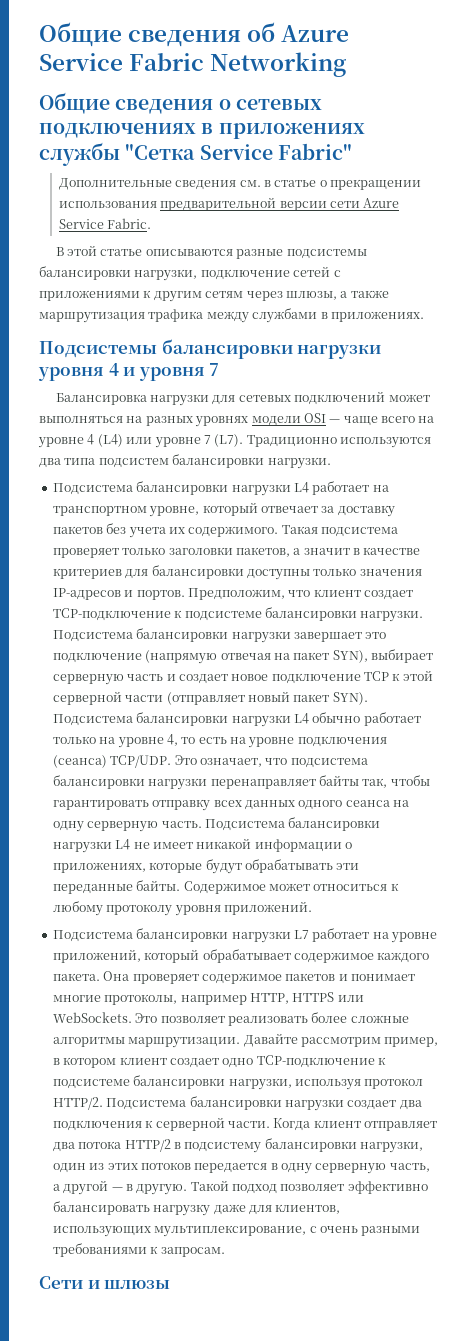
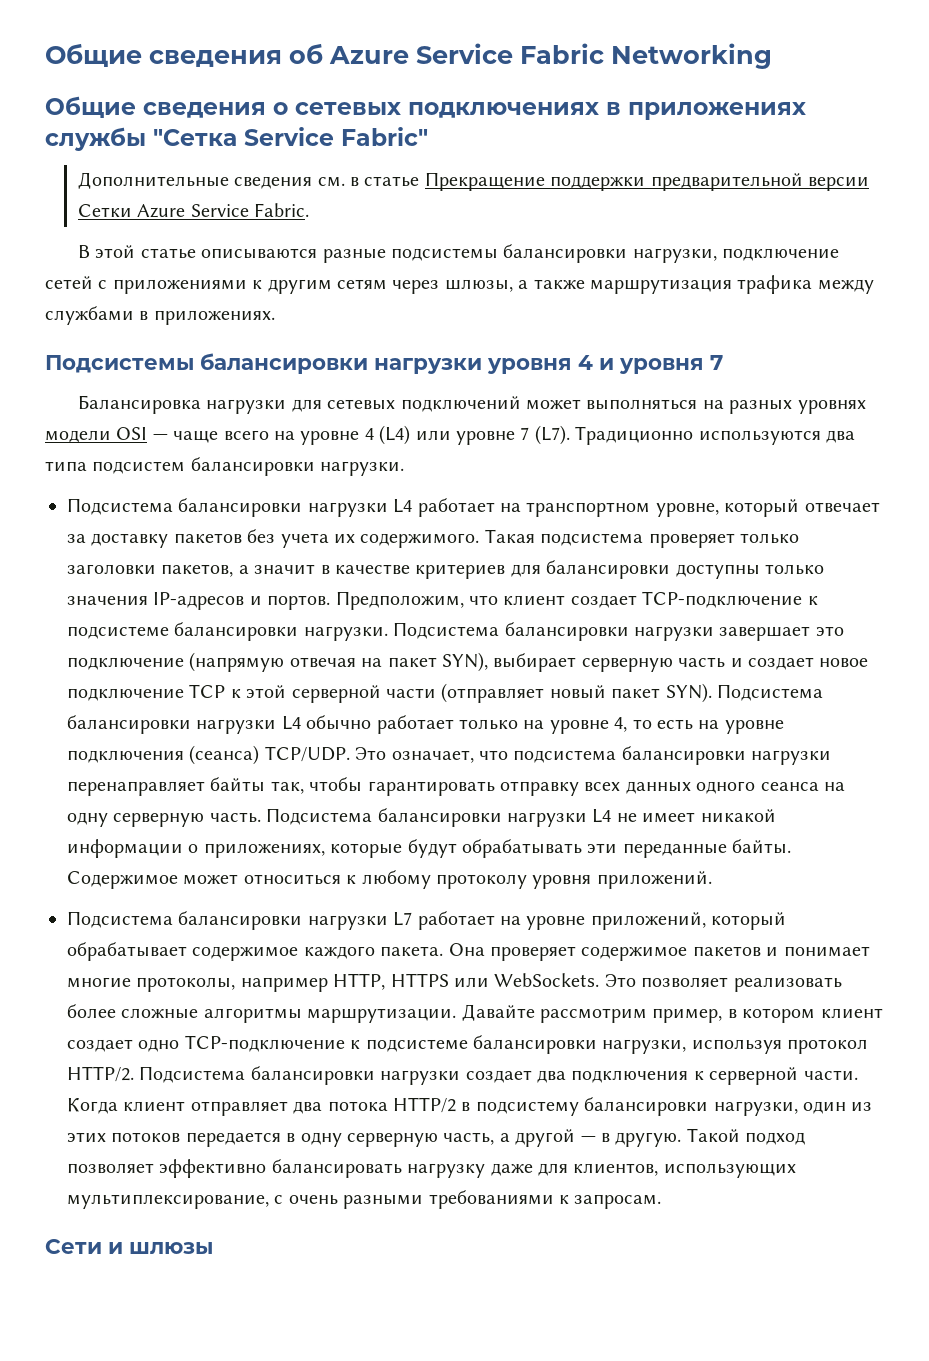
[319,179,422,190] [58,201,157,208] о прекращении использования -> [424,172,646,191] Прекращение поддержки
[329,201,360,208] сети -> [77,204,132,217] Сетки

